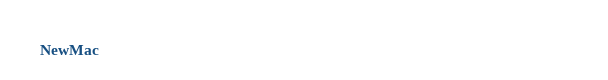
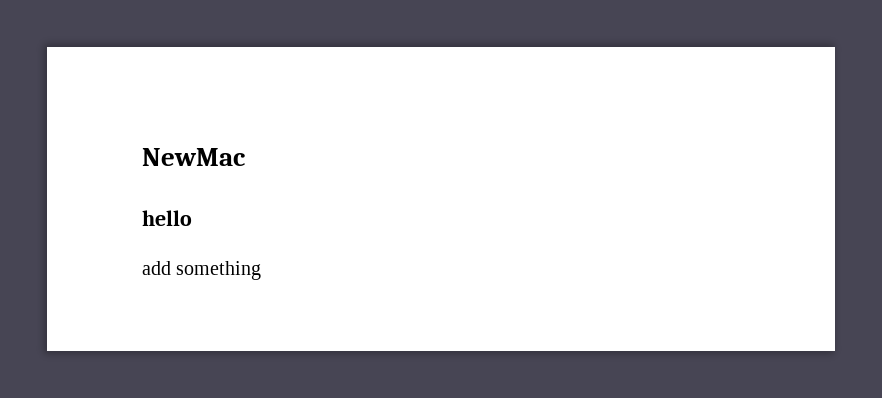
(99, 50) none -> [142,210,192,226] [142,261,262,280] // hello // add something

